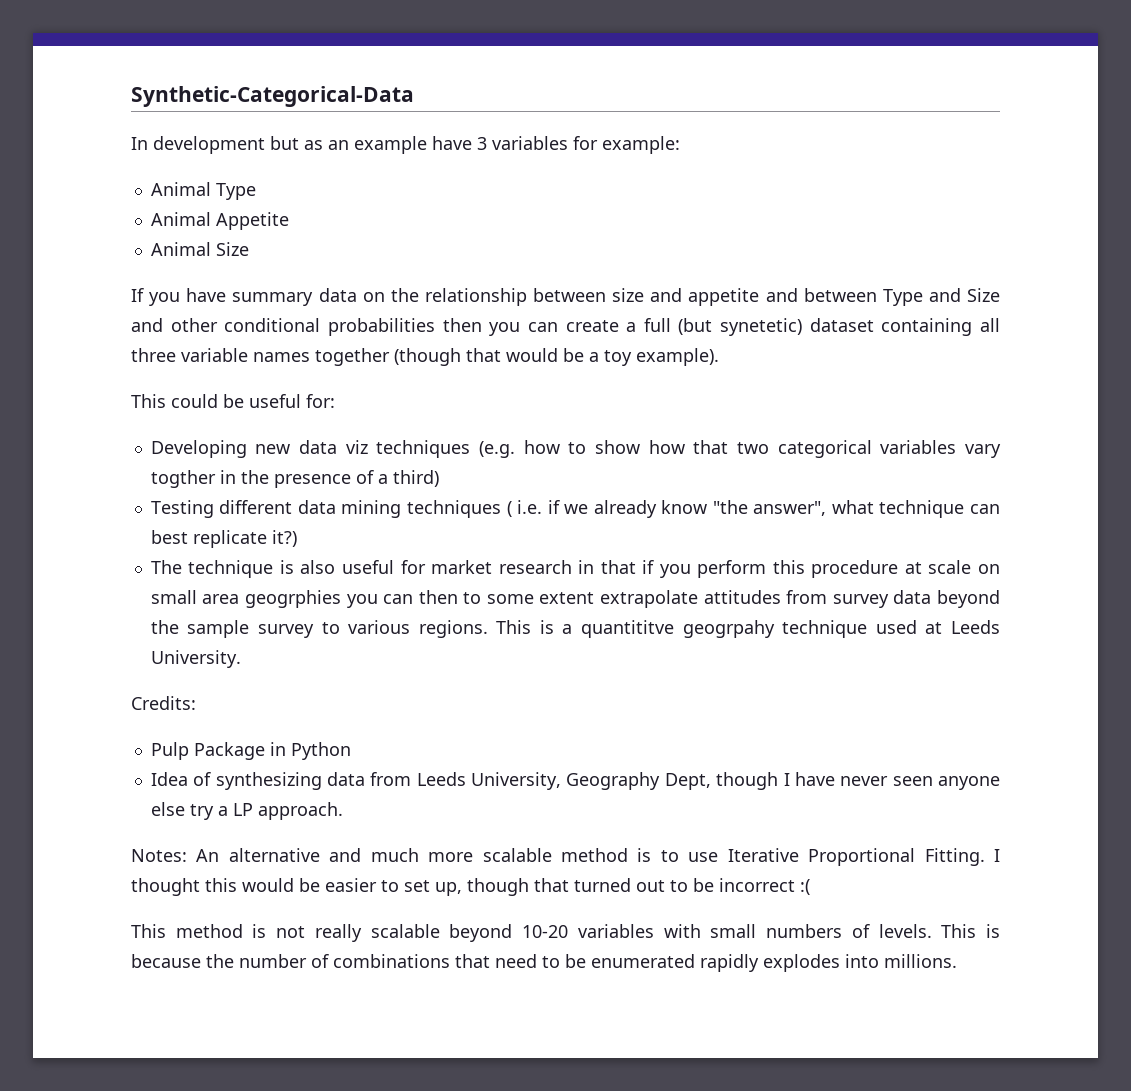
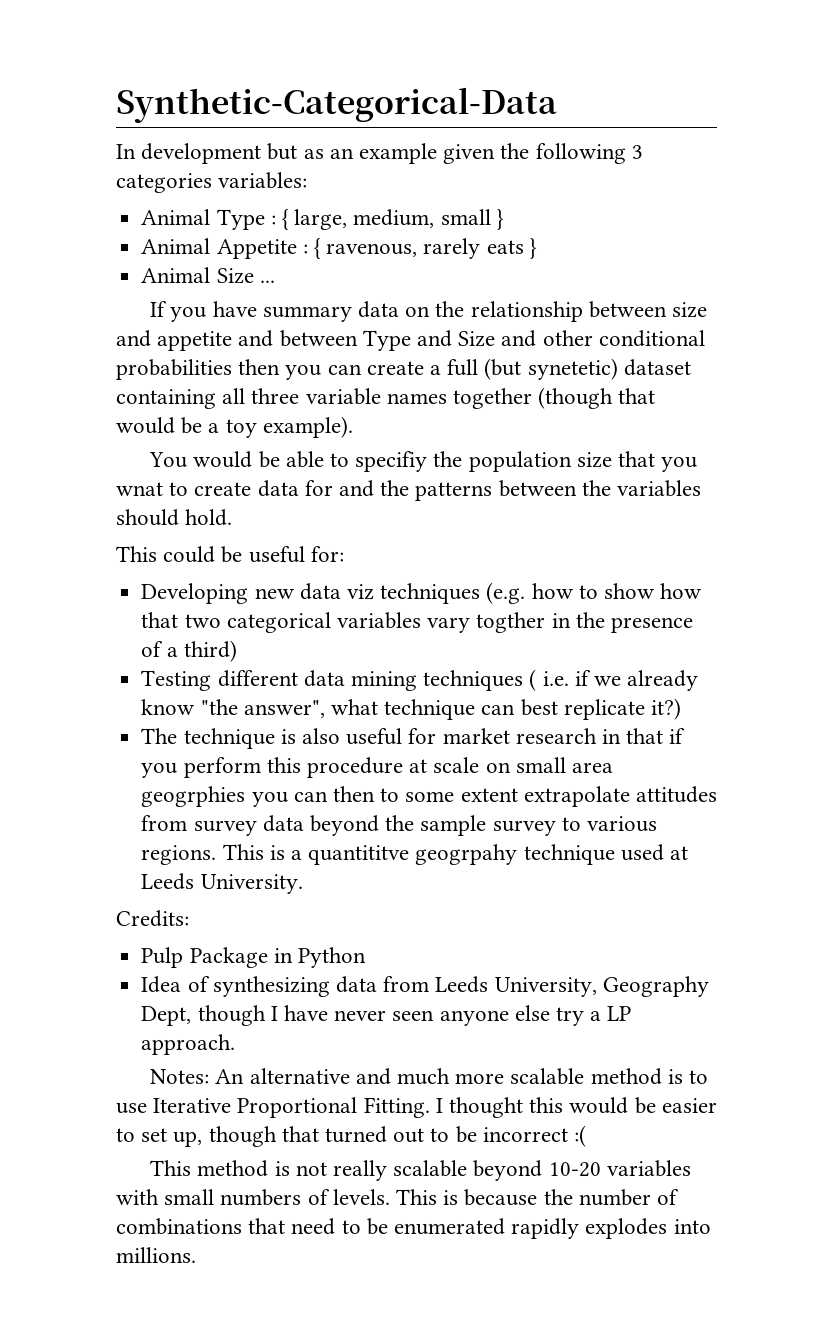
[432,136,680,154] [150,182,256,200] [150,212,289,230] have 3 variables for example: // Animal Type // Animal Appetite -> [443,143,643,164] [116,172,308,193] [141,209,504,230] [141,238,537,259] given the following 3 categories variables: // Animal Type : { large, medium, small } // Animal Appetite : { ravenous, rarely eats }
(249, 249) none -> [259,280,275,283] ...
(719, 357) none -> [149,451,698,472] [116,480,702,501] [116,509,233,526] // You would be able to specifiy the population size that you wnat to create data for and the patterns between the variables should hold.

